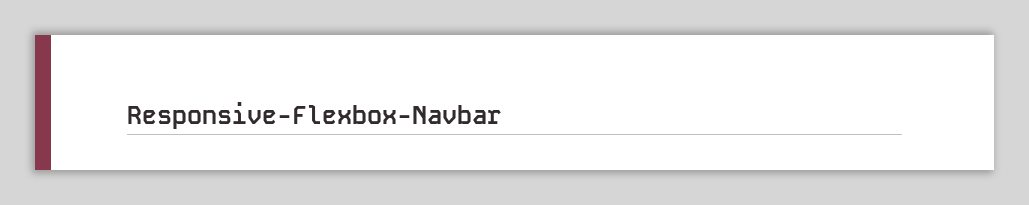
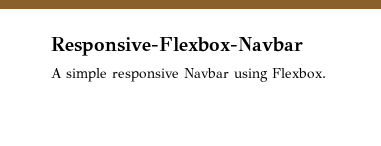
(502, 115) none -> [51,68,326,82] // A simple responsive Navbar using Flexbox.

